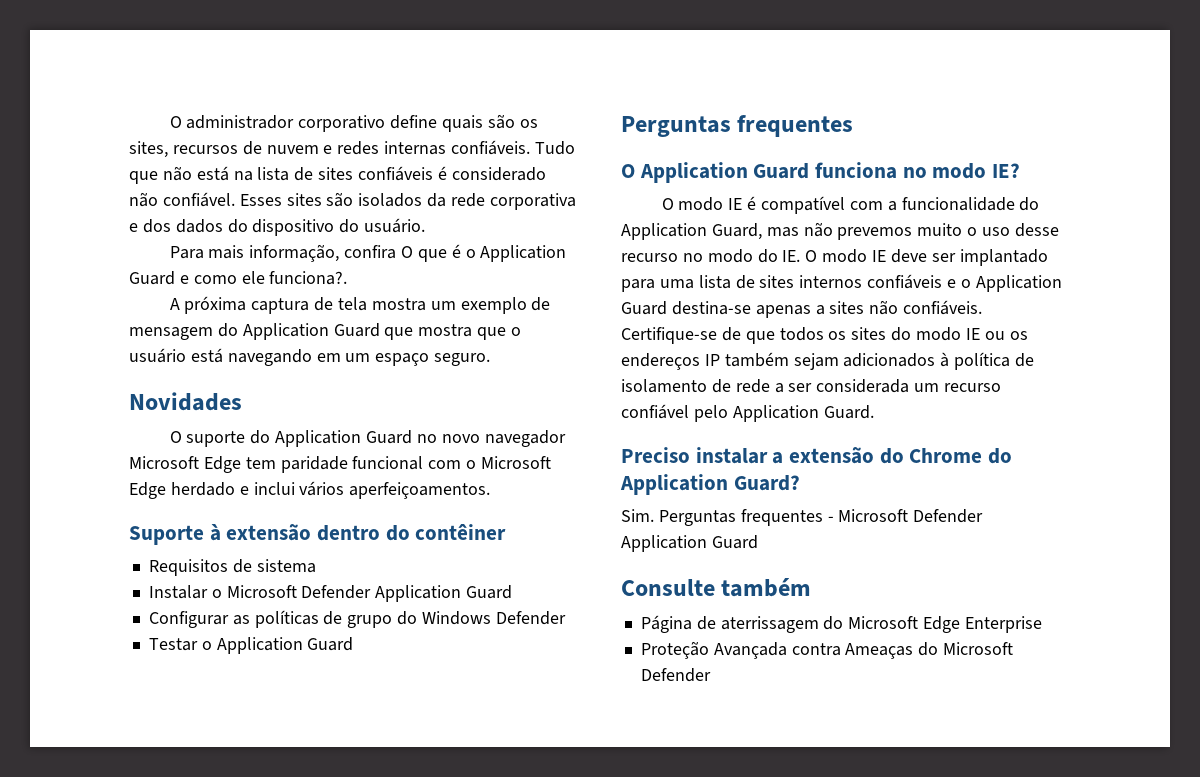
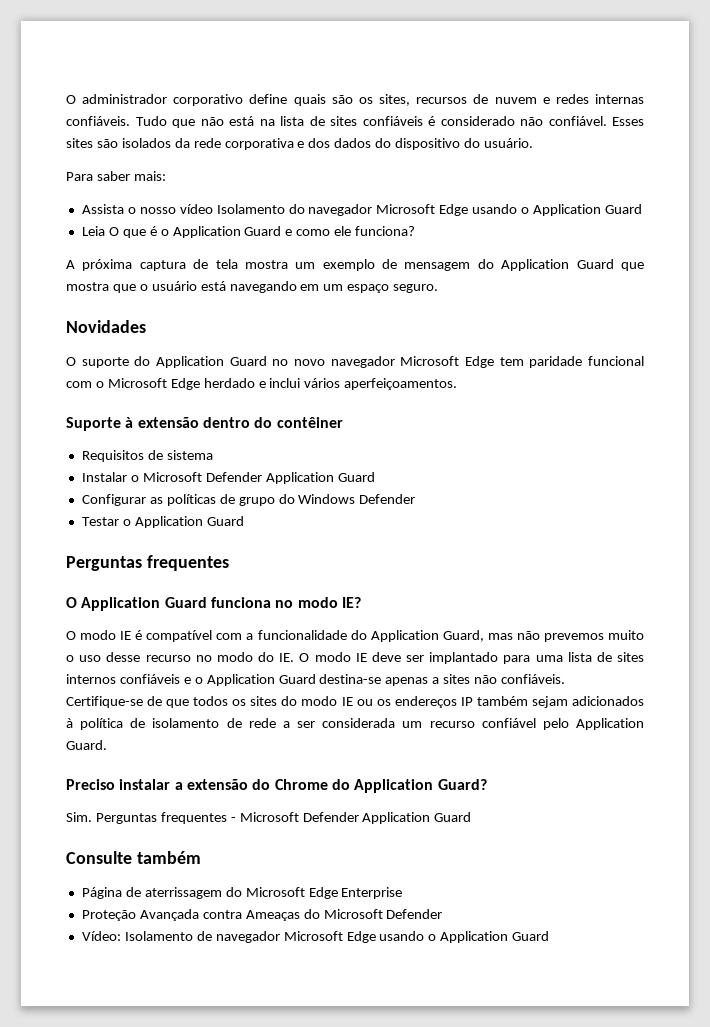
[208,244,397,262] mais informação, confira -> [96,171,166,181] [81,204,642,216] [81,226,105,236] saber mais: // Assista o nosso vídeo Isolamento do navegador Microsoft Edge usando o Application Guard // Leia
[269,271,348,285] funciona?. -> [355,226,416,236] funciona?
(711, 675) none -> [81,931,550,943] // Vídeo: Isolamento de navegador Microsoft Edge usando o Application Guard

